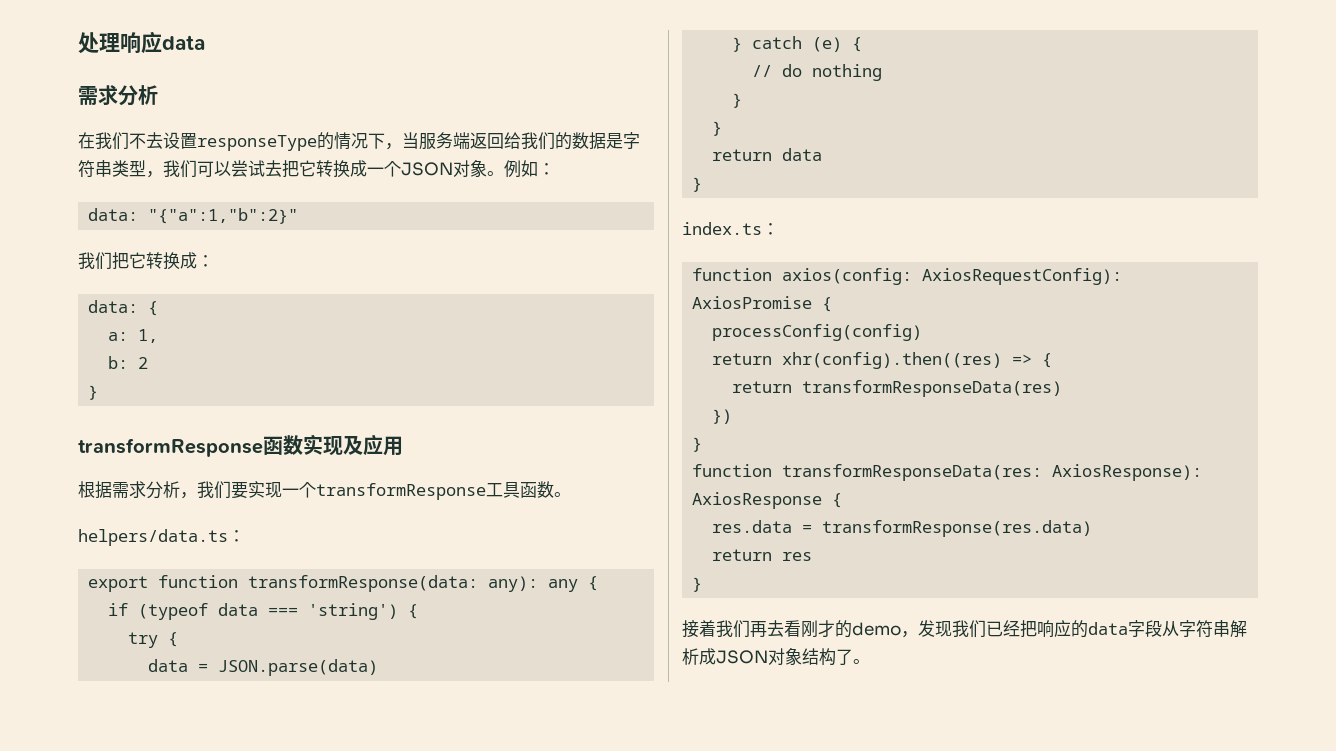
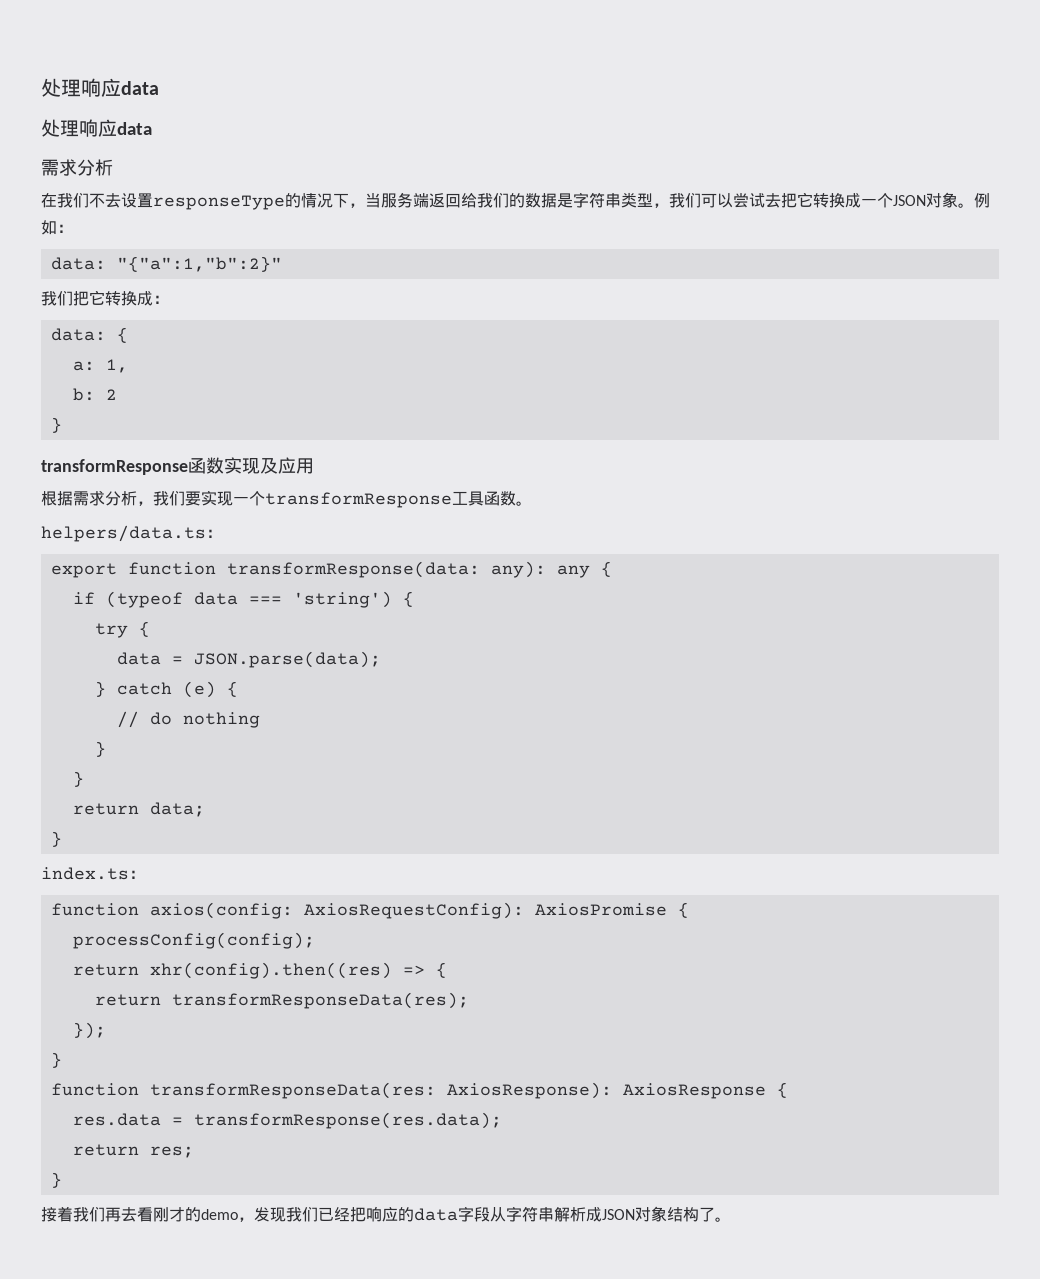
[78,31,205,54] 处理响应data -> [41,78,159,97] [41,119,152,137] 处理响应data // 处理响应data
[218,659,379,676] JSON.parse(data) -> [193,651,381,668] JSON.parse(data);
[782,148,823,161] data -> [149,802,205,817] data;
[712,324,923,341] processConfig(config) -> [72,932,315,949] processConfig(config);
[802,380,1063,397] [712,409,733,424] transformResponseData(res) // }) -> [171,992,469,1009] [72,1022,106,1039] transformResponseData(res); // });
[822,520,1093,537] [712,549,813,561] transformResponse(res.data) // return res -> [193,1112,502,1129] [72,1144,194,1158] transformResponse(res.data); // return res;

